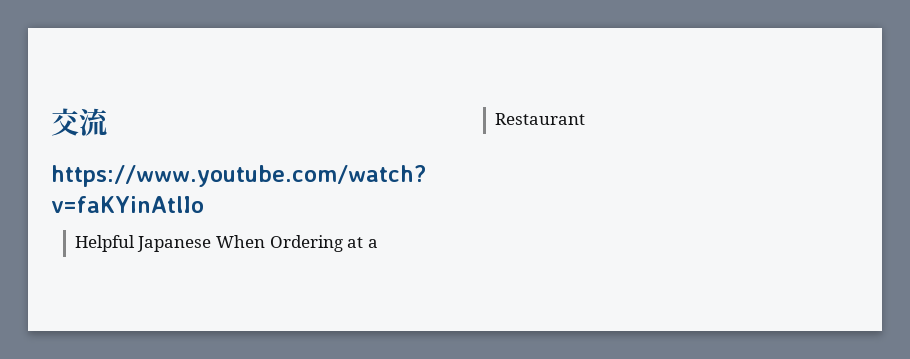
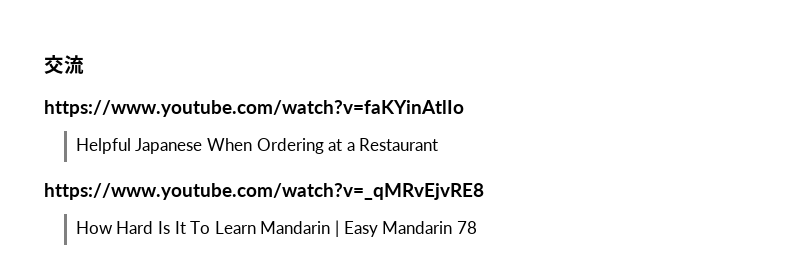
(585, 119) none -> [44,183,484,200] [75,220,477,237] // https://www.youtube.com/watch?v=_qMRvEjvRE8 // How Hard Is It To Learn Mandarin | Easy Mandarin 78

